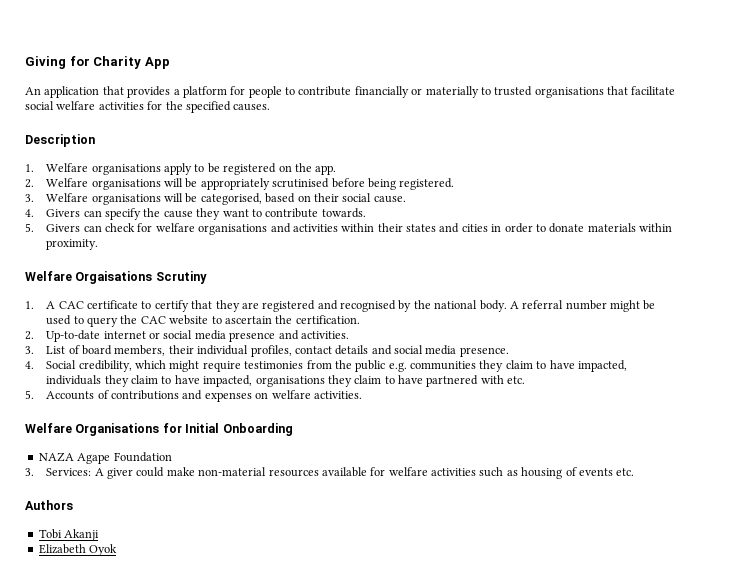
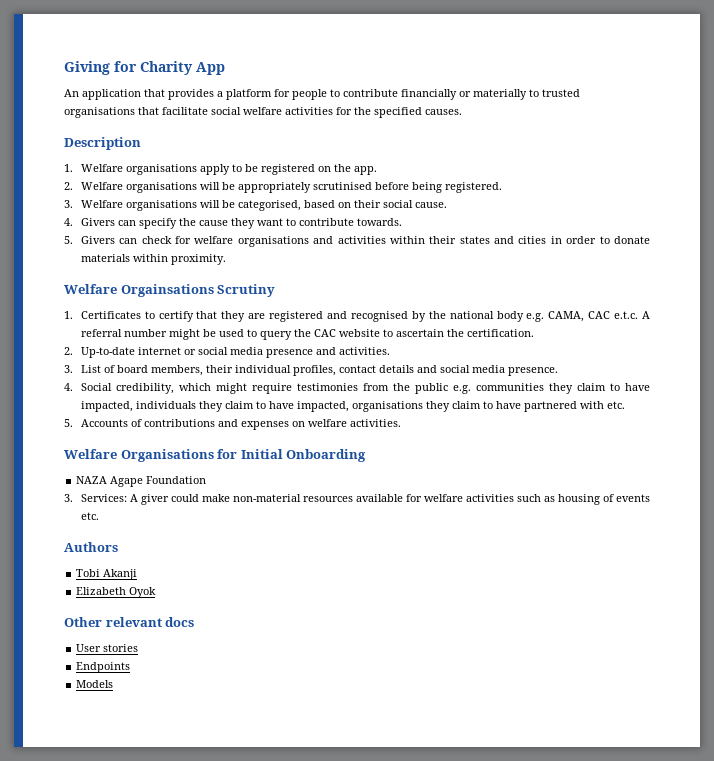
[75,271,153,284] Orgaisations -> [120,284,214,297] Orgainsations
[46,300,139,309] A CAC certificate -> [80,311,141,319] Certificates
[479,300,507,312] body. -> [496,311,639,322] body e.g. CAMA, CAC e.t.c.
(118, 550) none -> [64,617,195,627] [76,644,139,652] [76,662,131,673] [76,680,114,688] // Other relevant docs // User stories // Endpoints // Models

